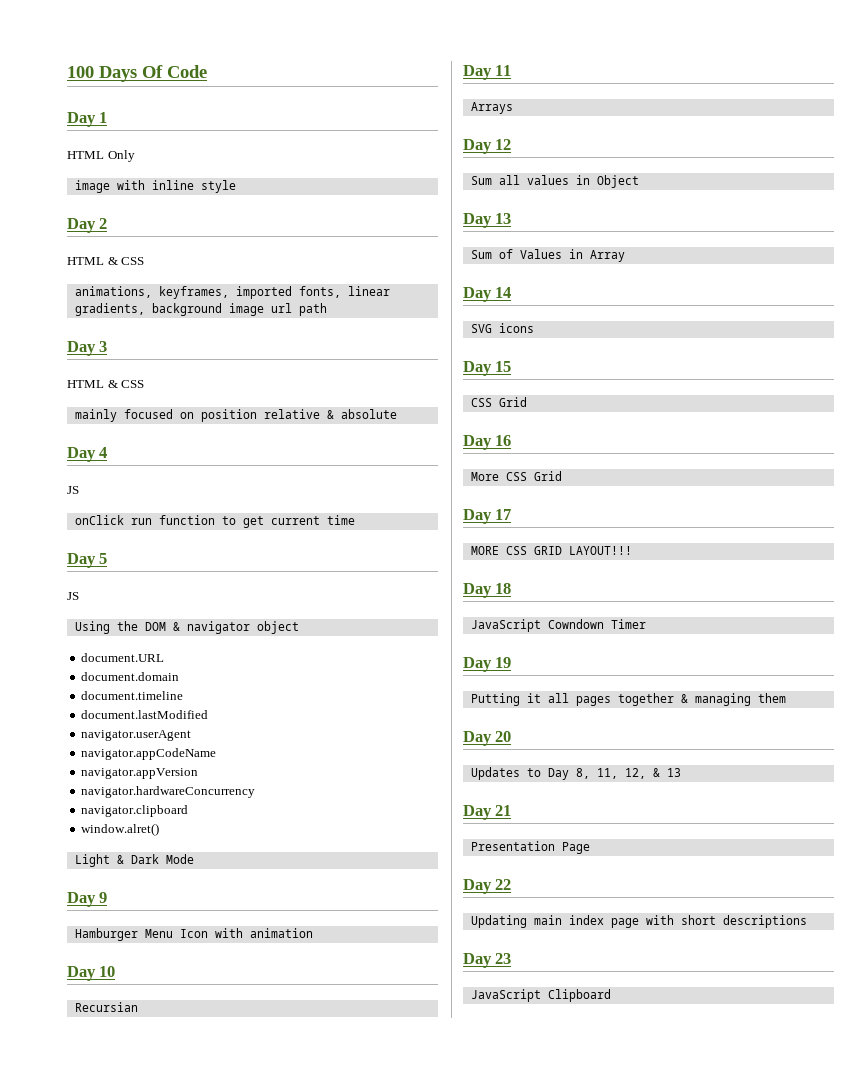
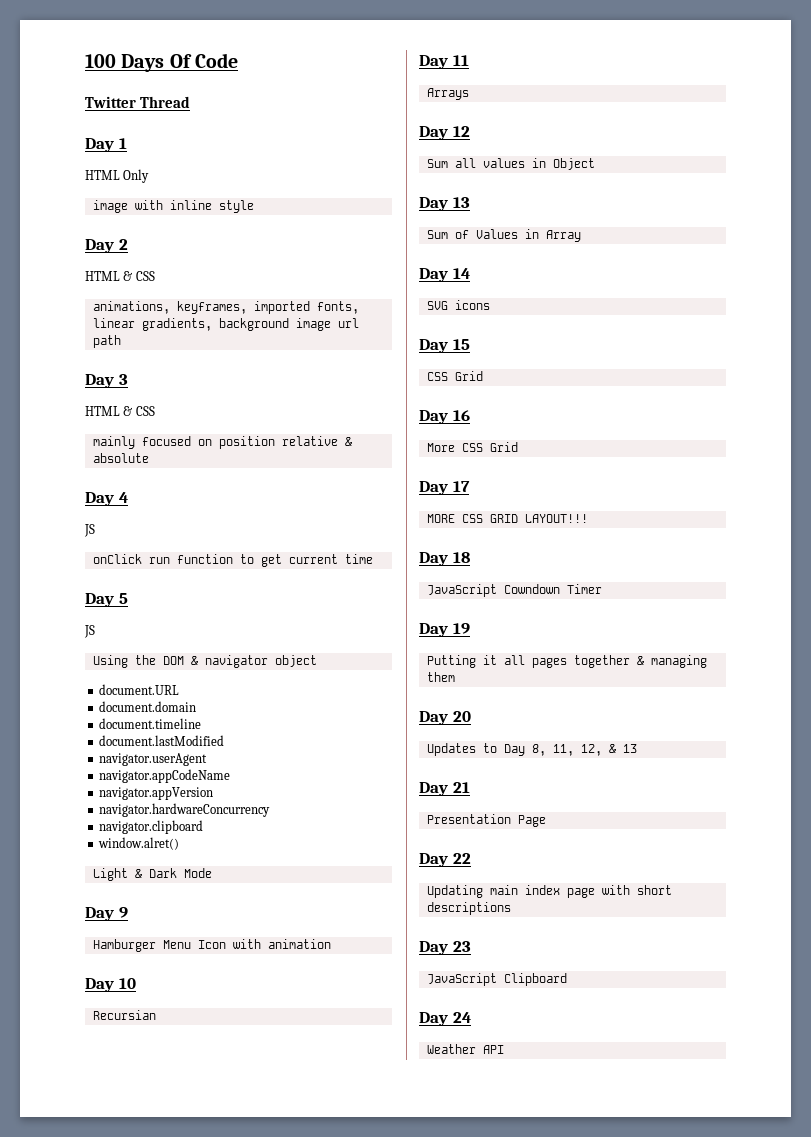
(207, 71) none -> [85,96,190,108] // Twitter Thread
(611, 995) none -> [419,1012,471,1026] [426,1044,504,1054] // Day 24 // Weather API

